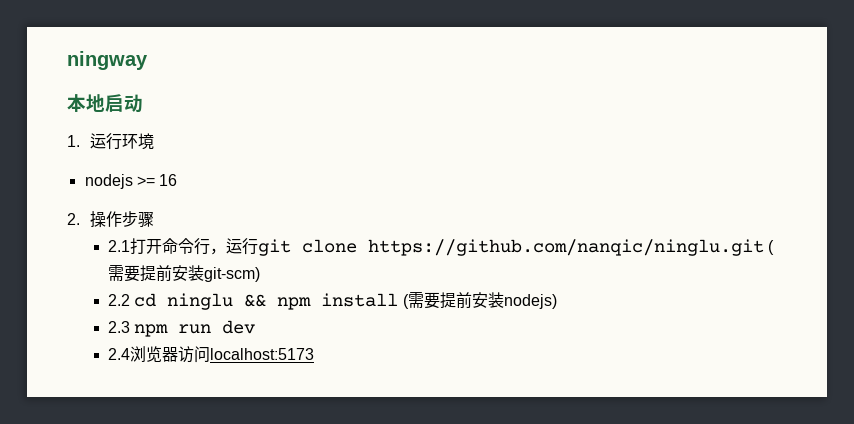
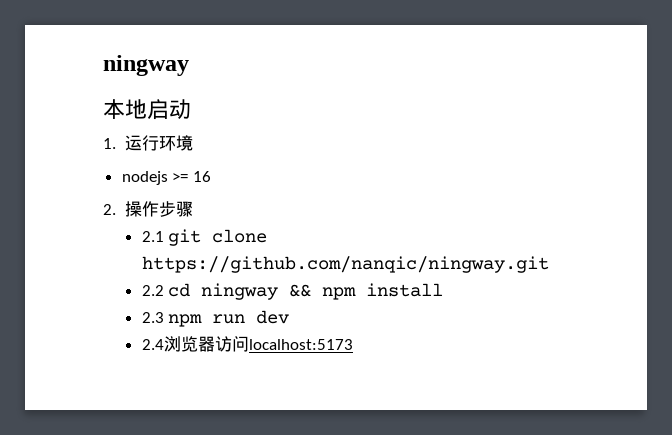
[129,238,775,256] [107,265,260,282] 打开命令行，运行git clone https://github.com/nanqic/ninglu.git (需要提前安装git-scm) -> [168,229,268,246] [141,256,549,273] git clone https://github.com/nanqic/ningway.git
[167,293,234,310] ninglu -> [201,283,279,300] ningway
[402,292,557,309] (需要提前安装nodejs) -> (444, 290) none

